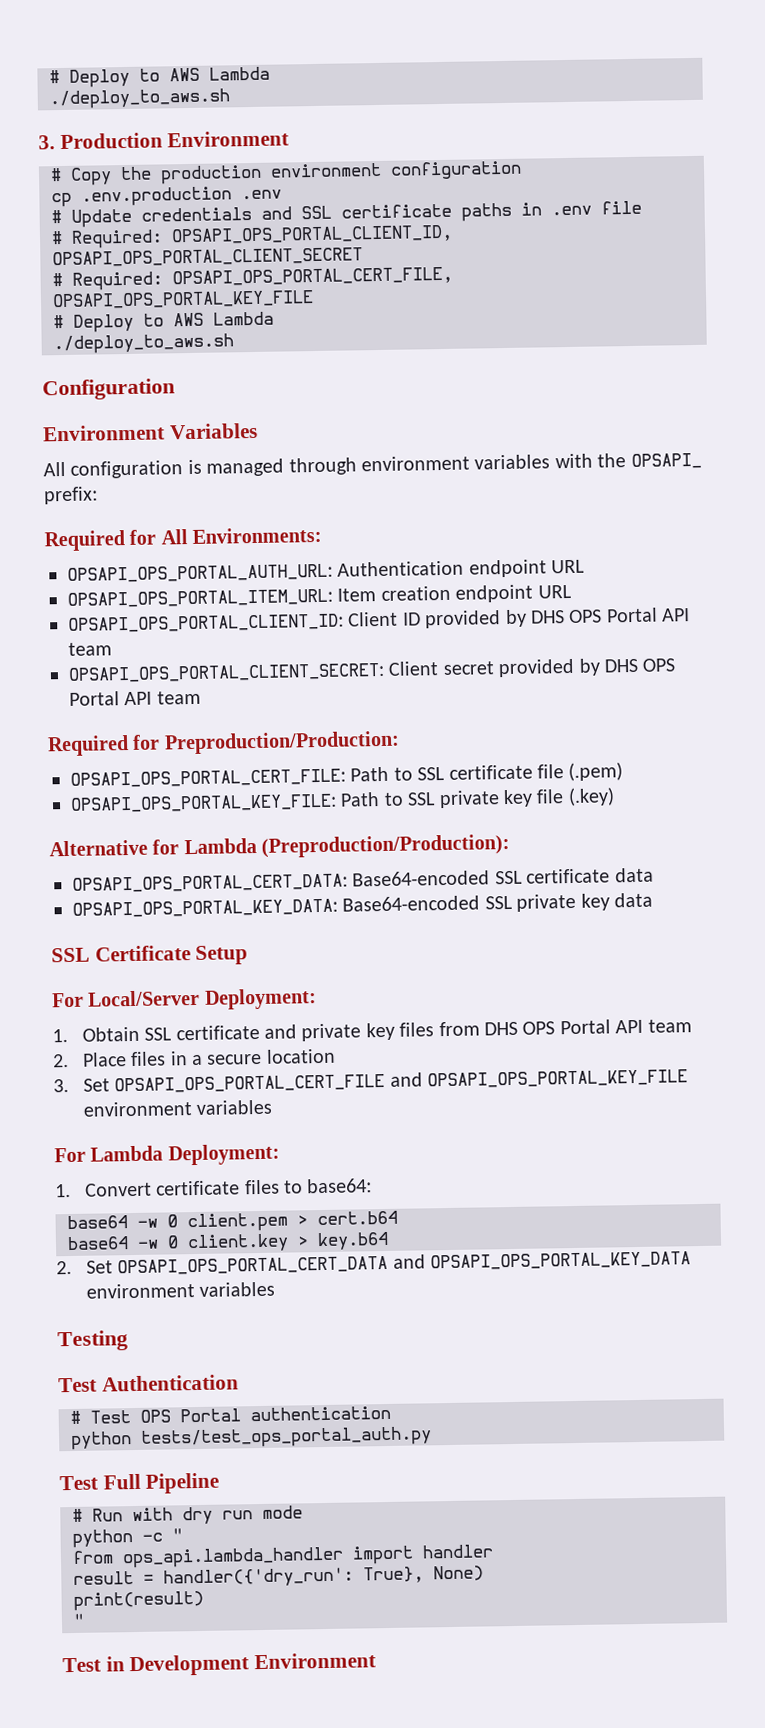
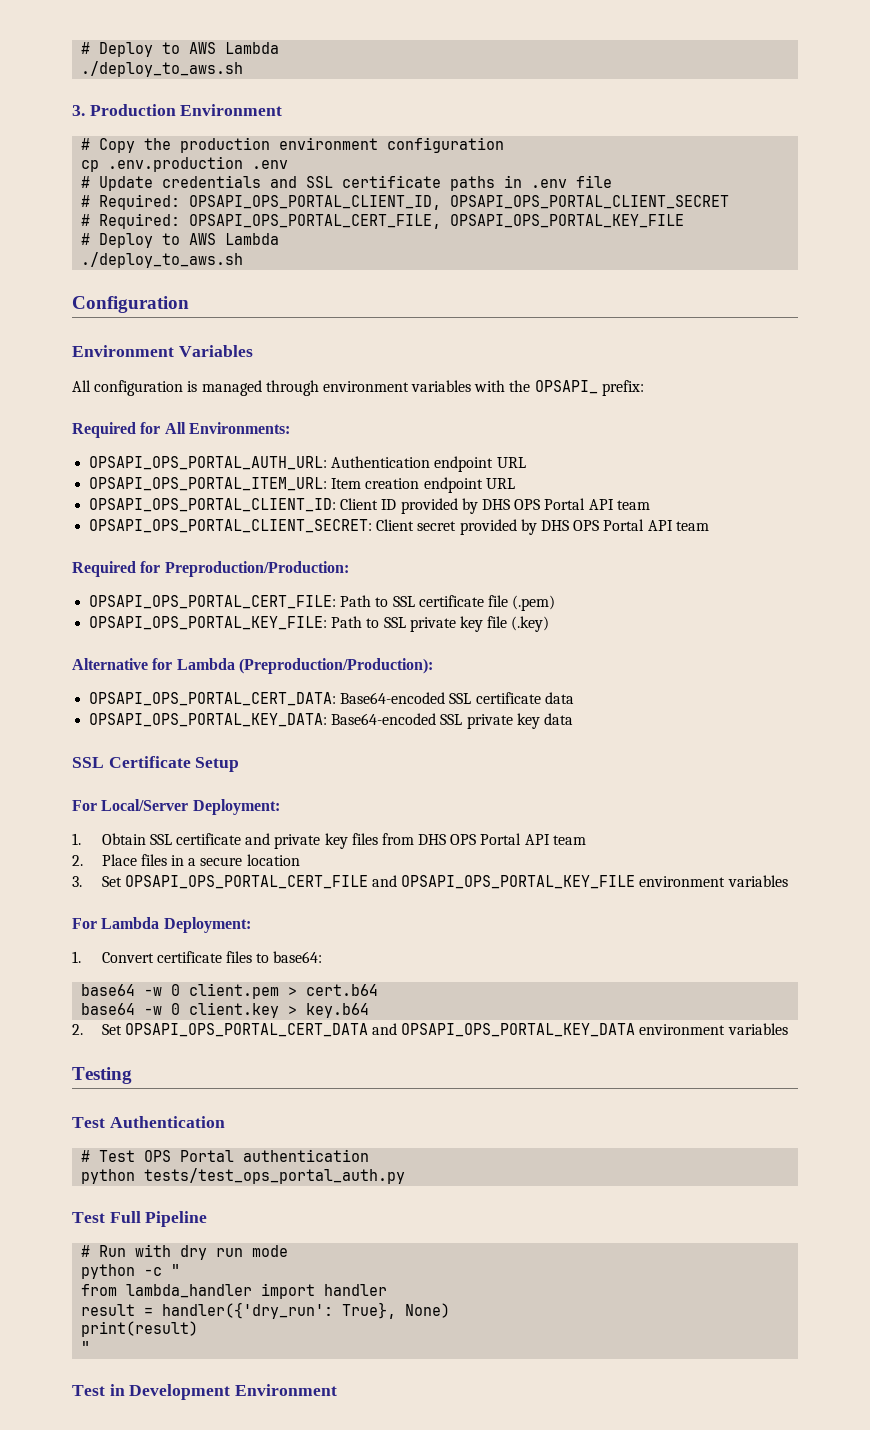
[122,1546,344,1569] ops_api.lambda_handler -> [126,1284,253,1298] lambda_handler

